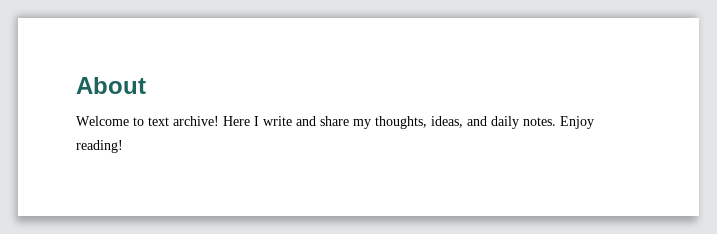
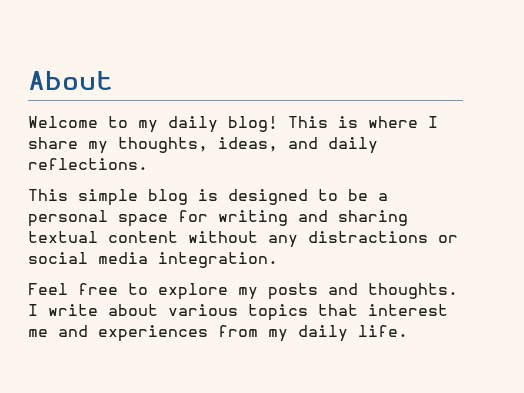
[148,116,316,126] text archive! Here I write and -> [138,116,438,133] my daily blog! This is where I
[523,116,594,129] [76,140,123,153] notes. Enjoy reading! -> [28,158,148,170] [28,189,388,206] [28,210,408,227] [28,231,458,248] [28,252,278,268] [28,283,458,300] [28,304,448,321] [28,325,408,342] reflections. // This simple blog is designed to be a personal space for writing and sharing textual content without any distractions or social media integration. // Feel free to explore my posts and thoughts. I write about various topics that interest me and experiences from my daily life.

